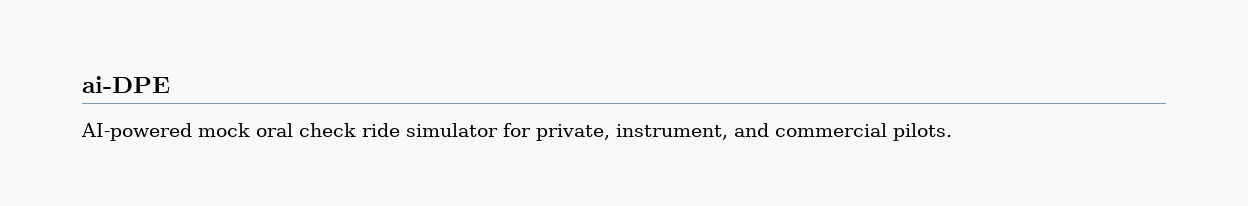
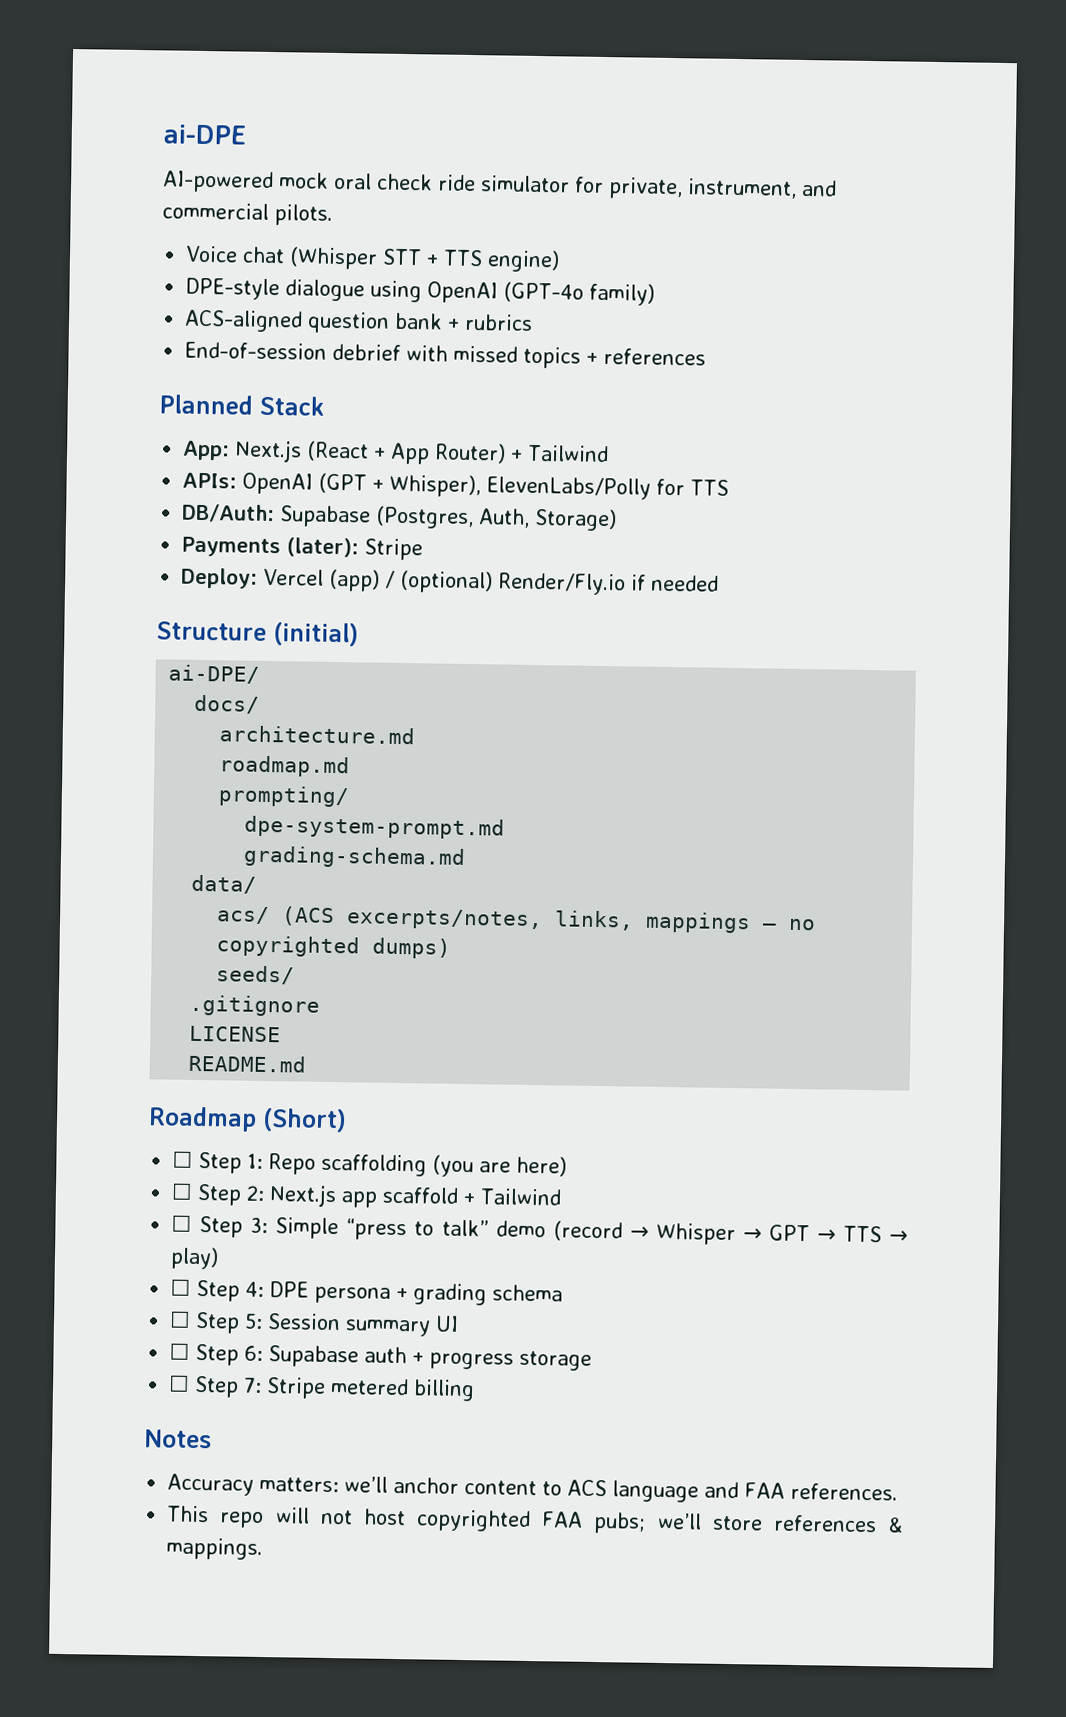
(952, 132) none -> [185,245,561,273] [185,277,656,306] [184,309,534,334] [184,341,707,369] [159,394,324,416] [182,439,610,465] [182,472,730,500] [182,503,618,532] [181,536,424,561] [181,567,720,596] [156,621,359,647] [168,664,261,684] [194,694,261,714] [219,725,416,745] [219,755,351,778] [218,785,351,808] [244,815,506,840] [243,845,467,869] [191,874,258,894] [216,906,817,934] [216,935,452,959] [216,965,296,985] [189,994,321,1017] [189,1025,282,1043] [188,1054,308,1073] [148,1106,347,1133] [172,1150,568,1178] [171,1182,563,1208] [171,1214,908,1246] [170,1246,220,1270] [170,1278,564,1306] [169,1310,460,1337] [169,1342,593,1371] [168,1374,476,1402] [144,1429,212,1449] [167,1473,899,1503] [167,1505,904,1534] [166,1537,264,1561] // Voice chat (Whisper STT + TTS engine) // DPE-style dialogue using OpenAI (GPT-4o family) // ACS-aligned question bank + rubrics // End-of-session debrief with missed topics + references // Planned Stack // App: Next.js (React + App Router) + Tailwind // APIs: OpenAI (GPT + Whisper), ElevenLabs/Polly for TTS // DB/Auth: Supabase (Postgres, Auth, Storage) // Payments (later): Stripe // Deploy: Vercel (app) / (optional) Render/Fly.io if needed // Structure (initial) // ai-DPE/ // docs/ // architecture.md // roadmap.md // prompting/ // dpe-system-prompt.md // grading-schema.md // data/ // acs/ (ACS excerpts/notes, links, mappings — no copyrighted dumps) // seeds/ // .gitignore // LICENSE // README.md // Roadmap (Short) // ☐ Step 1: Repo scaffolding (you are here) // ☐ Step 2: Next.js app scaffold + Tailwind // ☐ Step 3: Simple “press to talk” demo (record → Whisper → GPT → TTS → play) // ☐ Step 4: DPE persona + grading schema // ☐ Step 5: Session summary UI // ☐ Step 6: Supabase auth + progress storage // ☐ Step 7: Stripe metered billing // Notes // Accuracy matters: we’ll anchor content to ACS language and FAA references. // This repo will not host copyrighted FAA pubs; we’ll store references & mappings.

